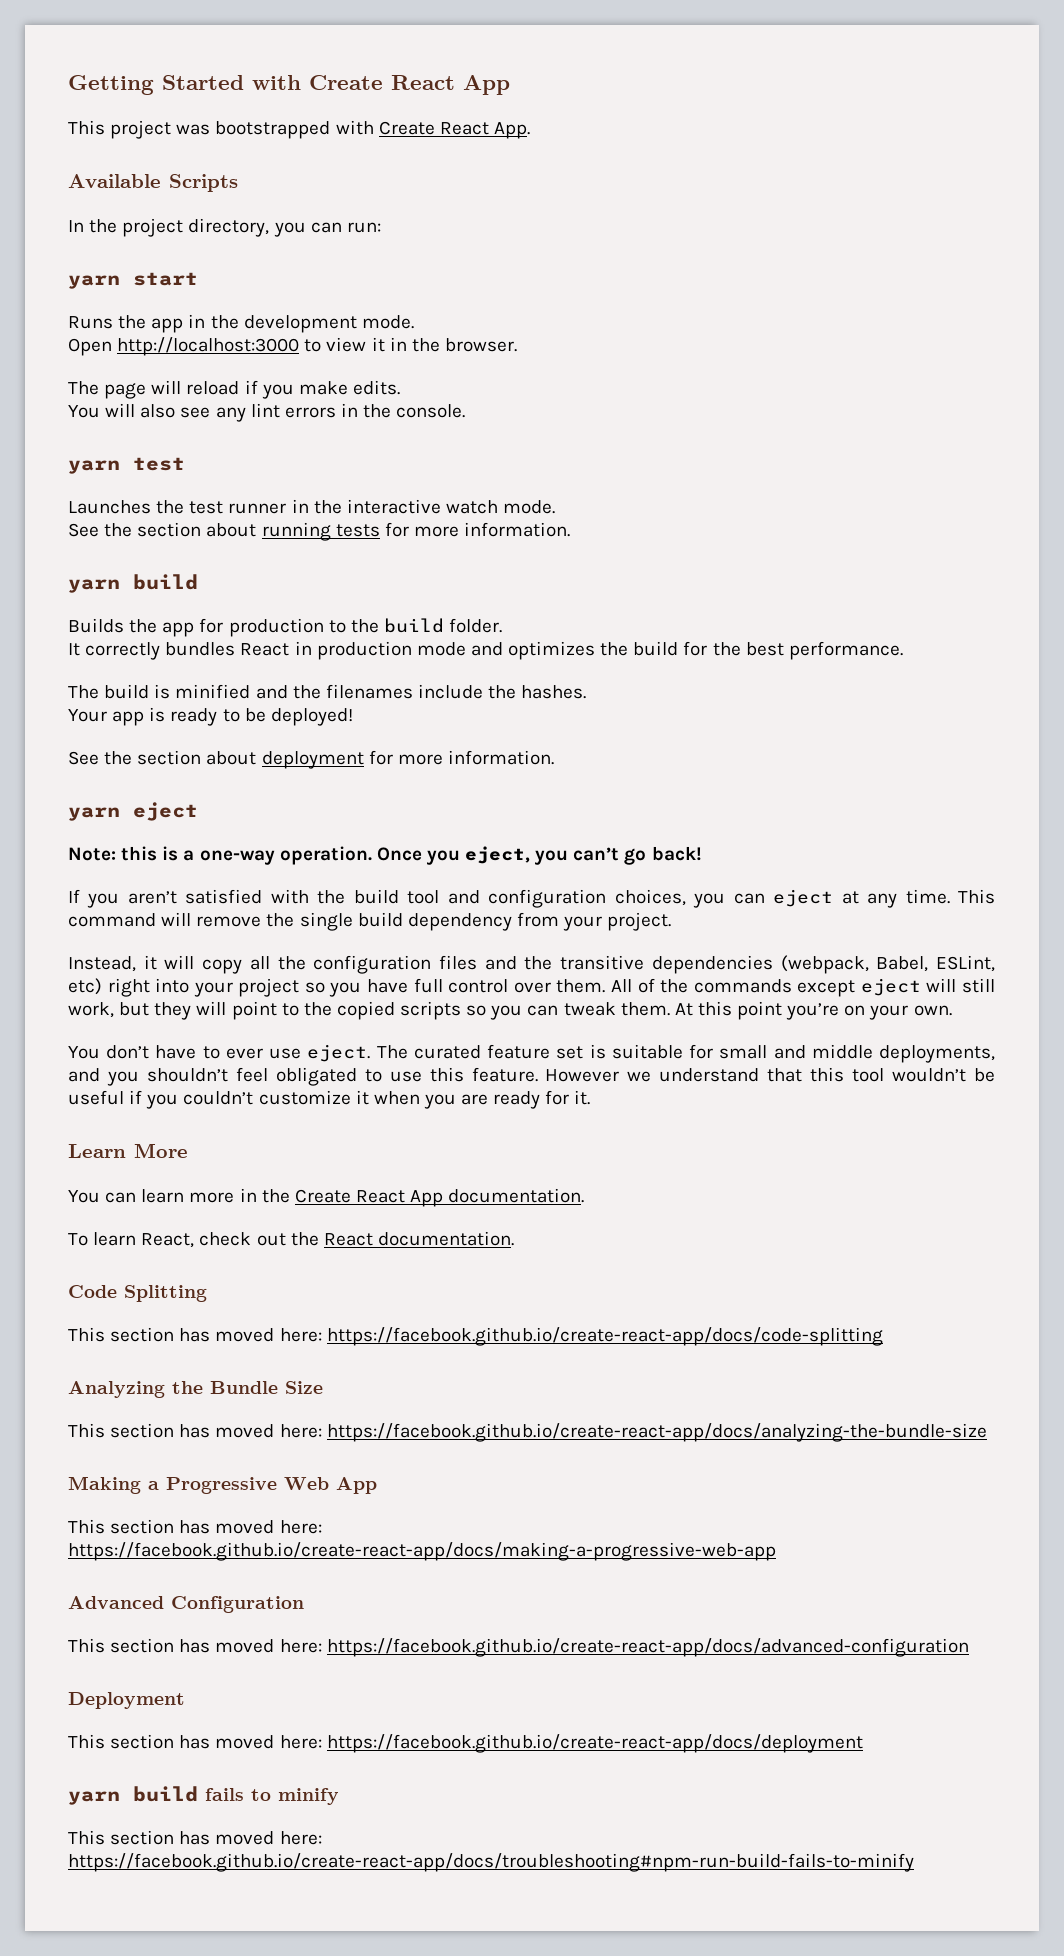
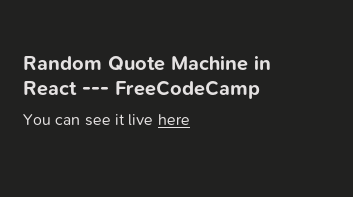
[68,75,510,95] [68,120,530,139] [68,174,238,192] [68,218,381,237] [68,272,198,289] [68,314,414,333] [68,337,517,356] [68,380,400,399] [68,403,466,422] [68,457,185,474] [68,499,556,514] [68,522,571,541] [68,574,198,593] [68,618,503,637] [68,641,903,660] [68,684,587,699] [68,707,353,726] [68,750,554,769] [68,802,198,821] [68,846,702,865] [68,889,996,908] [68,912,672,931] [68,955,995,974] [68,978,995,997] [68,1001,952,1020] [68,1044,996,1063] [68,1067,995,1086] [68,1090,591,1109] [68,1143,188,1158] [68,1188,585,1207] [68,1231,514,1248] [68,1285,207,1302] [68,1327,883,1346] [68,1381,323,1398] [68,1423,987,1442] [68,1476,377,1494] [68,1519,322,1534] [68,1542,776,1561] [68,1596,304,1613] [68,1638,969,1657] [68,1692,185,1709] [68,1734,863,1753] [68,1786,339,1805] [68,1830,322,1845] [68,1853,914,1872] Getting Started with Create React App // This project was bootstrapped with Create React App. // Available Scripts // In the project directory, you can run: // yarn start // Runs the app in the development mode. // Open http://localhost:3000 to view it in the browser. // The page will reload if you make edits. // You will also see any lint errors in the console. // yarn test // Launches the test runner in the interactive watch mode. // See the section about running tests for more information. // yarn build // Builds the app for production to the build folder. // It correctly bundles React in production mode and optimizes the build for the best performance. // The build is minified and the filenames include the hashes. // Your app is ready to be deployed! // See the section about deployment for more information. // yarn eject // Note: this is a one-way operation. Once you eject, you can’t go back! // If you aren’t satisfied with the build tool and configuration choices, you can eject at any time. This command will remove the single build dependency from your project. // Instead, it will copy all the configuration files and the transitive dependencies (webpack, Babel, ESLint, etc) right into your project so you have full control over them. All of the commands except eject will still work, but they will point to the copied scripts so you can tweak them. At this point you’re on your own. // You don’t have to ever use eject. The curated feature set is suitable for small and middle deployments, and you shouldn’t feel obligated to use this feature. However we understand that this tool wouldn’t be useful if you couldn’t customize it when you are ready for it. // Learn More // You can learn more in the Create React App documentation. // To learn React, check out the React documentation. // Code Splitting // This section has moved here: https://facebook.github.io/create-react-app/docs/code-splitting // Analyzing the Bundle Size // This section has moved here: https://facebook.github.io/create-react-app/docs/analyzing-the-bundle-size // Making a Progressive Web App // This section has moved here: https://facebook.github.io/create-react-app/docs/making-a-progressive-web-app // Advanced Configuration // This section has moved here: https://facebook.github.io/create-react-app/docs/advanced-configuration // Deployment // This section has moved here: https://facebook.github.io/create-react-app/docs/deployment // yarn build fails to minify // This section has moved here: https://facebook.github.io/create-react-app/docs/troubleshooting#npm-run-build-fails-to-minify -> [23,55,271,71] [23,80,260,99] [23,114,190,126] Random Quote Machine in React --- FreeCodeCamp // You can see it live here

